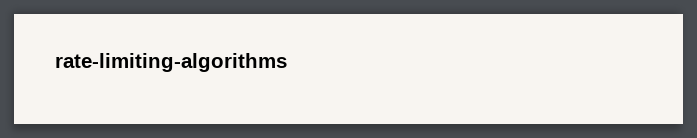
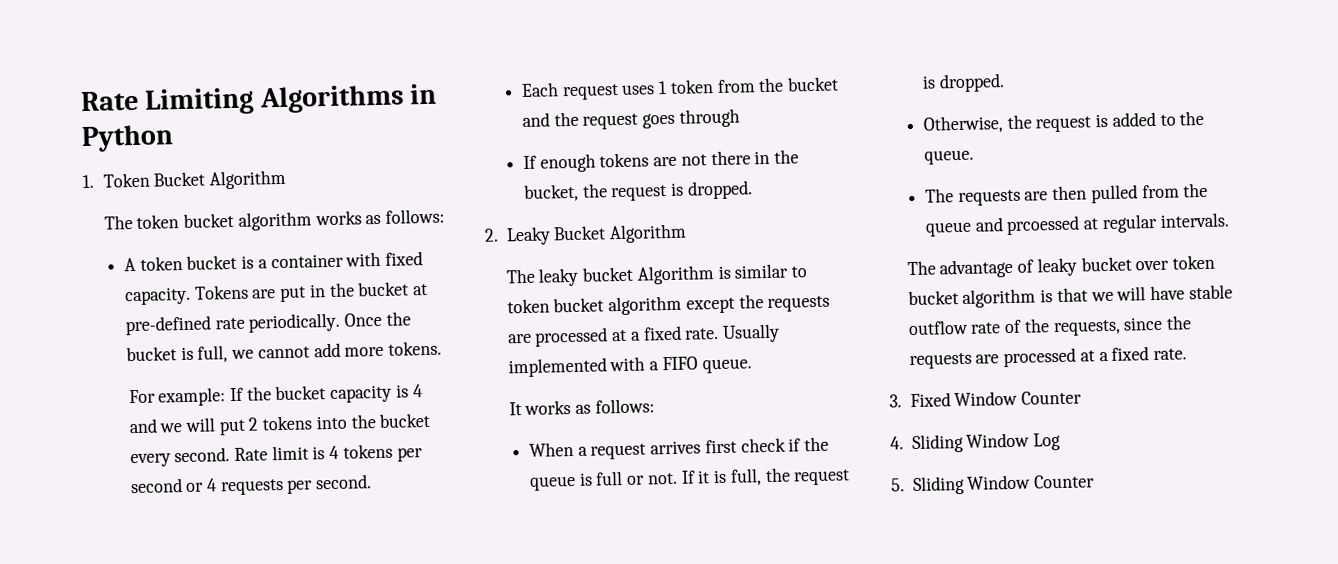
[55,53,287,72] rate-limiting-algorithms -> [80,83,438,116] [81,124,174,153] [82,169,287,190] [103,208,446,231] [124,251,424,272] [125,281,429,306] [125,311,411,336] [126,340,443,363] [128,384,423,407] [128,412,431,436] [129,443,423,468] [129,474,373,496] [521,76,840,101] [522,108,740,130] [523,149,800,173] [523,180,753,202] [484,223,688,246] [505,263,808,287] [506,294,831,316] [507,323,781,347] [507,356,752,378] [508,398,655,416] [529,436,830,460] [529,467,851,491] [922,73,1005,93] [923,110,1205,134] [924,149,975,165] [925,182,1209,207] [925,212,1229,237] [906,254,1216,279] [907,284,1233,308] [907,315,1193,337] [908,346,1188,370] [889,390,1083,408] [890,432,1062,454] [891,474,1096,496] Rate Limiting Algorithms in Python // 1. Token Bucket Algorithm // The token bucket algorithm works as follows: // A token bucket is a container with fixed capacity. Tokens are put in the bucket at pre-defined rate periodically. Once the bucket is full, we cannot add more tokens. // For example: If the bucket capacity is 4 and we will put 2 tokens into the bucket every second. Rate limit is 4 tokens per second or 4 requests per second. // Each request uses 1 token from the bucket and the request goes through // If enough tokens are not there in the bucket, the request is dropped. // 2. Leaky Bucket Algorithm // The leaky bucket Algorithm is similar to token bucket algorithm except the requests are processed at a fixed rate. Usually implemented with a FIFO queue. // It works as follows: // When a request arrives first check if the queue is full or not. If it is full, the request is dropped. // Otherwise, the request is added to the queue. // The requests are then pulled from the queue and prcoessed at regular intervals. // The advantage of leaky bucket over token bucket algorithm is that we will have stable outflow rate of the requests, since the requests are processed at a fixed rate. // 3. Fixed Window Counter // 4. Sliding Window Log // 5. Sliding Window Counter

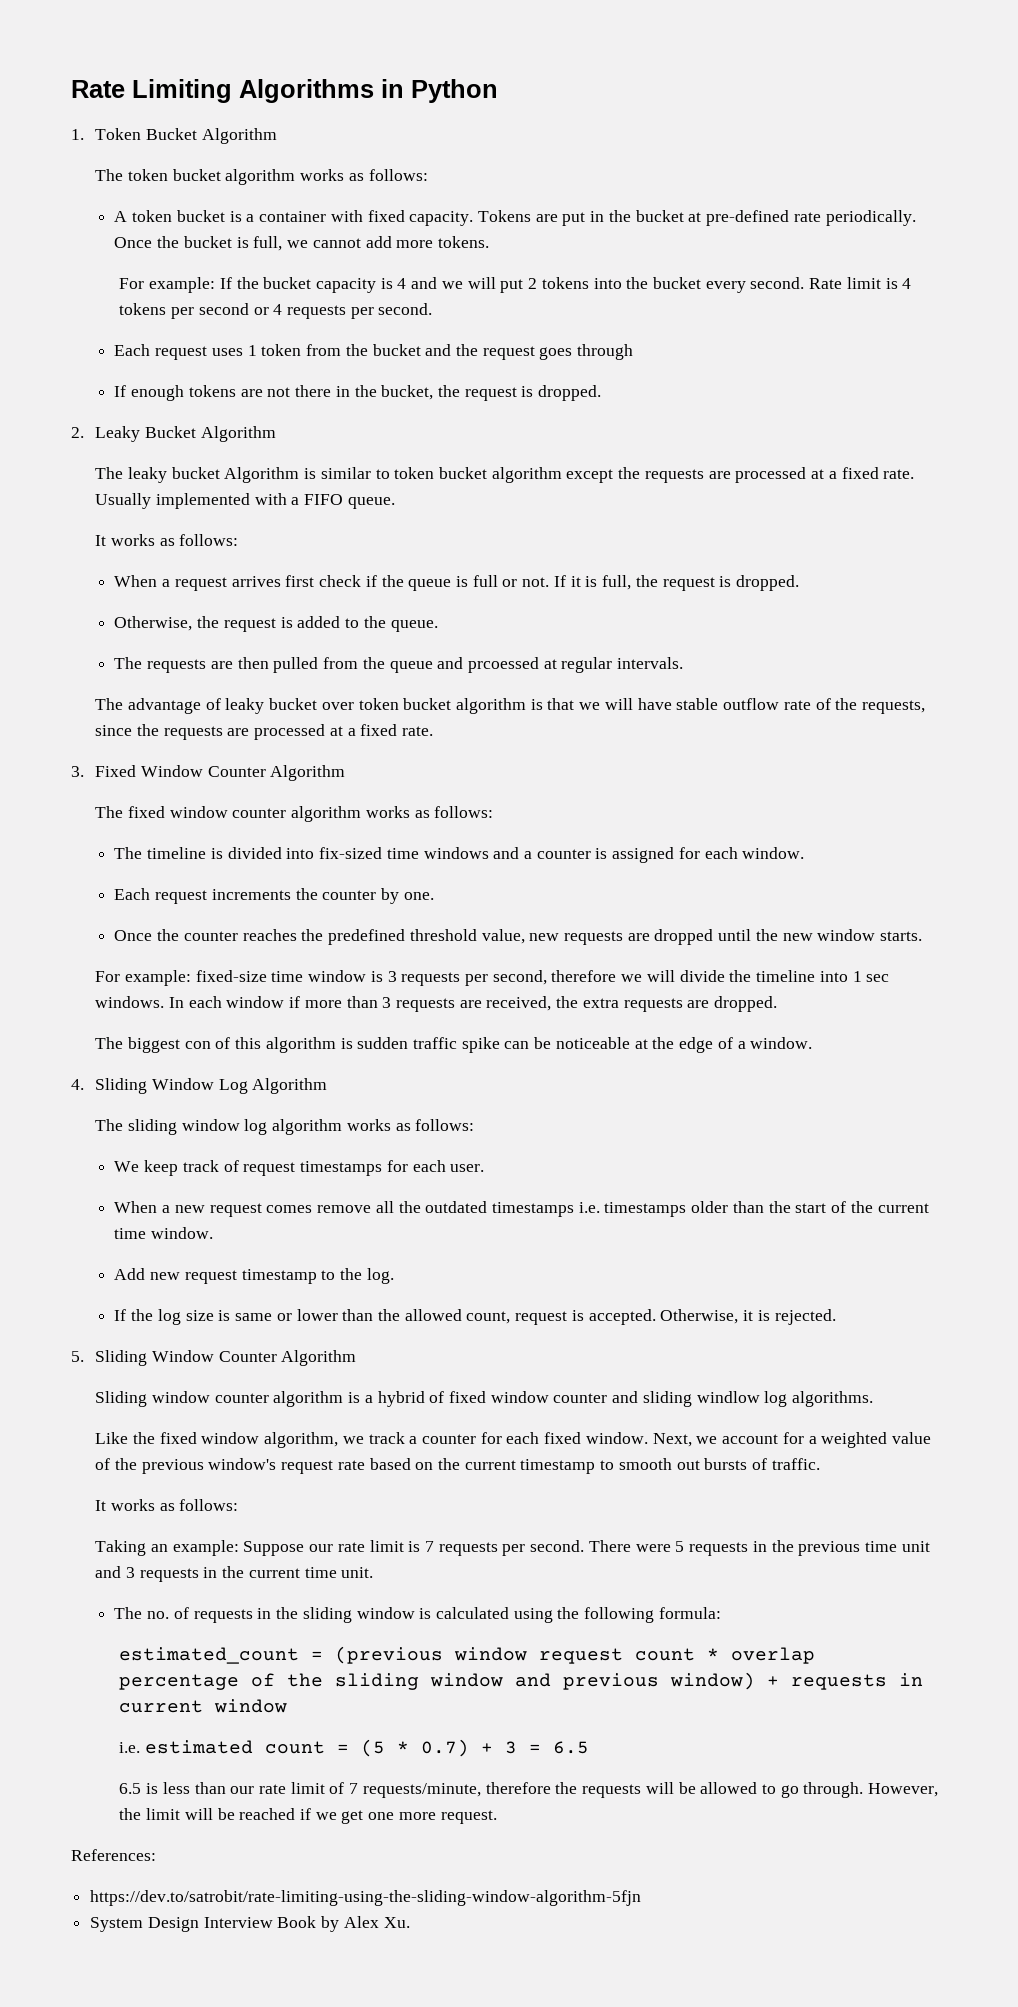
[890,432,1062,454] [891,474,1096,496] // 4. Sliding Window Log // 5. Sliding Window Counter -> [270,765,346,781] [95,806,494,822] [114,847,805,863] [114,888,434,904] [114,929,923,945] [95,970,890,986] [95,996,778,1012] [95,1037,813,1053] [71,1078,328,1094] [95,1119,475,1135] [114,1160,485,1176] [114,1201,929,1217] [114,1227,214,1239] [114,1268,394,1284] [114,1309,836,1325] [71,1350,357,1366] [95,1391,874,1407] [95,1432,931,1448] [95,1458,820,1474] [95,1499,239,1511] [95,1540,930,1556] [95,1566,374,1582] [114,1607,721,1623] [119,1646,816,1664] [119,1672,924,1690] [119,1699,288,1713] [119,1739,590,1757] [119,1782,939,1798] [119,1808,497,1824] [71,1849,156,1861] [90,1890,642,1906] [90,1916,410,1932] Algorithm // The fixed window counter algorithm works as follows: // The timeline is divided into fix-sized time windows and a counter is assigned for each window. // Each request increments the counter by one. // Once the counter reaches the predefined threshold value, new requests are dropped until the new window starts. // For example: fixed-size time window is 3 requests per second, therefore we will divide the timeline into 1 sec windows. In each window if more than 3 requests are received, the extra requests are dropped. // The biggest con of this algorithm is sudden traffic spike can be noticeable at the edge of a window. // 4. Sliding Window Log Algorithm // The sliding window log algorithm works as follows: // We keep track of request timestamps for each user. // When a new request comes remove all the outdated timestamps i.e. timestamps older than the start of the current time window. // Add new request timestamp to the log. // If the log size is same or lower than the allowed count, request is accepted. Otherwise, it is rejected. // 5. Sliding Window Counter Algorithm // Sliding window counter algorithm is a hybrid of fixed window counter and sliding windlow log algorithms. // Like the fixed window algorithm, we track a counter for each fixed window. Next, we account for a weighted value of the previous window's request rate based on the current timestamp to smooth out bursts of traffic. // It works as follows: // Taking an example: Suppose our rate limit is 7 requests per second. There were 5 requests in the previous time unit and 3 requests in the current time unit. // The no. of requests in the sliding window is calculated using the following formula: // estimated_count = (previous window request count * overlap percentage of the sliding window and previous window) + requests in current window // i.e. estimated count = (5 * 0.7) + 3 = 6.5 // 6.5 is less than our rate limit of 7 requests/minute, therefore the requests will be allowed to go through. However, the limit will be reached if we get one more request. // References: // https://dev.to/satrobit/rate-limiting-using-the-sliding-window-algorithm-5fjn // System Design Interview Book by Alex Xu.

